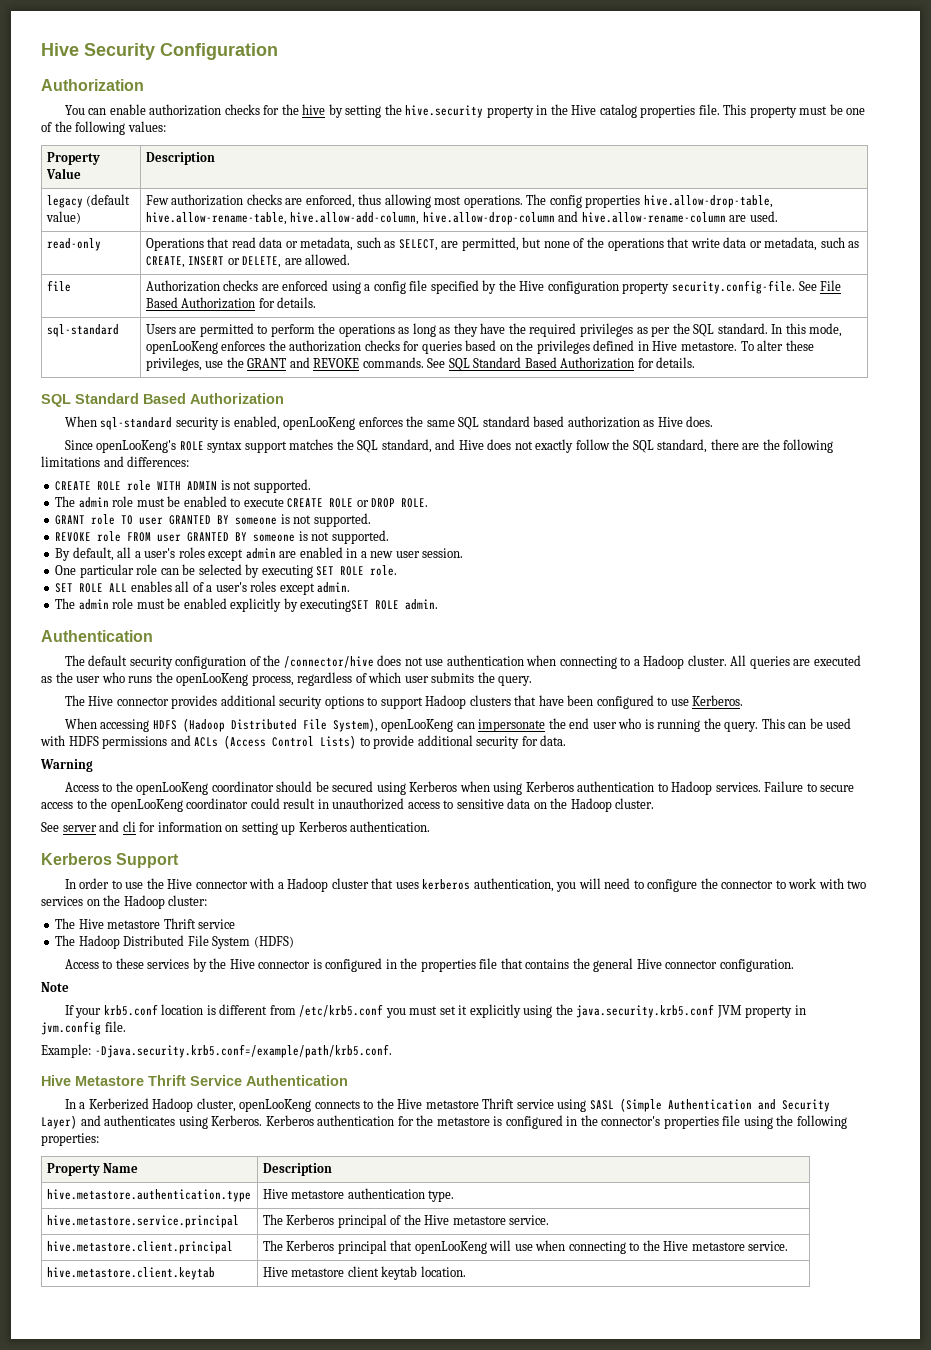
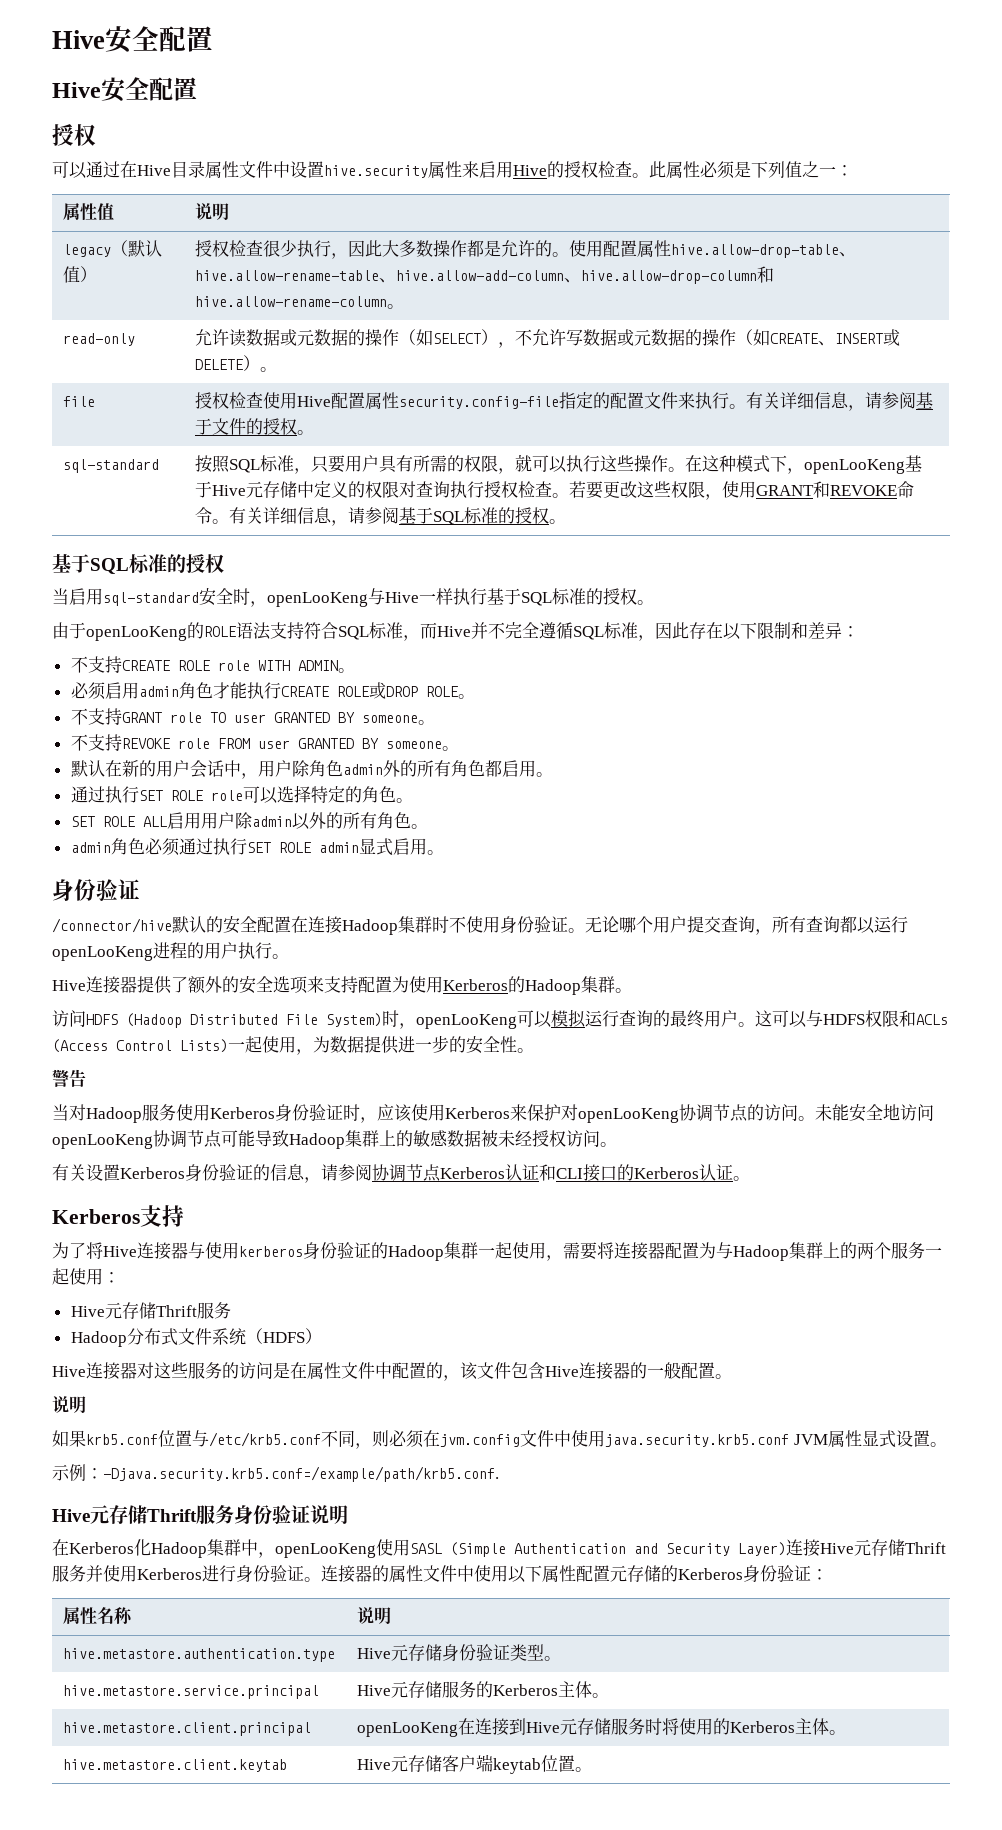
[41,43,278,60] [41,79,144,91] [64,104,866,118] [41,121,166,135] [46,152,100,165] [45,168,81,179] [145,152,215,165] [46,194,131,208] [45,211,81,224] [145,194,773,208] [145,211,778,225] [46,238,101,251] [145,237,860,251] [145,254,351,268] [46,280,71,292] [145,280,842,294] [145,297,317,309] [46,324,119,337] [145,323,843,337] [145,340,814,354] [145,357,696,371] [41,393,284,407] [64,416,714,430] [64,439,834,453] [41,456,190,467] Hive Security Configuration // Authorization // You can enable authorization checks for the hive by setting the hive.security property in the Hive catalog properties file. This property must be one of the following values: // Property Value | Description // legacy (default value) | Few authorization checks are enforced, thus allowing most operations. The config properties hive.allow-drop-table, hive.allow-rename-table, hive.allow-add-column, hive.allow-drop-column and hive.allow-rename-column are used. // read-only | Operations that read data or metadata, such as SELECT, are permitted, but none of the operations that write data or metadata, such as CREATE, INSERT or DELETE, are allowed. // file | Authorization checks are enforced using a config file specified by the Hive configuration property security.config-file. See File Based Authorization for details. // sql-standard | Users are permitted to perform the operations as long as they have the required privileges as per the SQL standard. In this mode, openLooKeng enforces the authorization checks for queries based on the privileges defined in Hive metastore. To alter these privileges, use the GRANT and REVOKE commands. See SQL Standard Based Authorization for details. // SQL Standard Based Authorization // When sql-standard security is enabled, openLooKeng enforces the same SQL standard based authorization as Hive does. // Since openLooKeng's ROLE syntax support matches the SQL standard, and Hive does not exactly follow the SQL standard, there are the following limitations and differences: // -> [52,26,213,53] [52,77,197,102] [52,124,96,146] [52,161,853,179] [63,203,115,221] [195,203,230,220] [63,240,163,257] [63,266,98,283] [195,240,857,259] [195,266,775,284] [195,296,405,309] [63,333,136,346] [195,329,901,348] [195,355,278,372] [63,396,96,407] [195,392,934,411] [195,418,315,435] [63,459,160,473] [195,454,923,474] [195,481,915,500] [195,507,567,526] [52,554,224,574] [52,588,654,607] [52,622,859,641] [70,656,122,673] Hive安全配置 // Hive安全配置 // 授权 // 可以通过在Hive目录属性文件中设置hive.security属性来启用Hive的授权检查。此属性必须是下列值之一： // 属性值 | 说明 // legacy（默认值） | 授权检查很少执行，因此大多数操作都是允许的。使用配置属性hive.allow-drop-table、hive.allow-rename-table、hive.allow-add-column、hive.allow-drop-column和hive.allow-rename-column。 // read-only | 允许读数据或元数据的操作（如SELECT），不允许写数据或元数据的操作（如CREATE、INSERT或DELETE）。 // file | 授权检查使用Hive配置属性security.config-file指定的配置文件来执行。有关详细信息，请参阅基于文件的授权。 // sql-standard | 按照SQL标准，只要用户具有所需的权限，就可以执行这些操作。在这种模式下，openLooKeng基于Hive元存储中定义的权限对查询执行授权检查。若要更改这些权限，使用GRANT和REVOKE命令。有关详细信息，请参阅基于SQL标准的授权。 // 基于SQL标准的授权 // 当启用sql-standard安全时，openLooKeng与Hive一样执行基于SQL标准的授权。 // 由于openLooKeng的ROLE语法支持符合SQL标准，而Hive并不完全遵循SQL标准，因此存在以下限制和差异： // 不支持
[220,479,311,493] [55,496,429,508] is not supported. // The admin role must be enabled to execute CREATE ROLE or DROP ROLE. // -> [337,668,355,673] [70,682,475,700] [70,708,122,725] 。 // 必须启用admin角色才能执行CREATE ROLE或DROP ROLE。 // 不支持
[280,513,371,527] is not supported. // -> [417,720,435,725] [70,734,122,751] 。 // 不支持
[298,530,389,544] [55,547,464,561] [55,564,398,578] [55,581,351,595] [55,598,439,612] [41,630,153,642] [64,655,861,669] [41,672,533,686] [64,695,744,709] [64,718,852,732] [40,735,567,749] [40,759,93,772] [64,781,855,795] [41,798,655,812] [41,821,431,835] [41,853,180,868] [64,878,867,892] [41,895,208,909] [55,918,236,929] [55,935,294,949] [64,958,794,972] [41,982,69,992] [64,1004,806,1018] [41,1021,126,1035] [41,1044,392,1058] [41,1075,348,1086] [64,1098,587,1112] is not supported. // By default, all a user's roles except admin are enabled in a new user session. // One particular role can be selected by executing SET ROLE role. // SET ROLE ALL enables all of a user's roles except admin. // The admin role must be enabled explicitly by executingSET ROLE admin. // Authentication // The default security configuration of the /connector/hive does not use authentication when connecting to a Hadoop cluster. All queries are executed as the user who runs the openLooKeng process, regardless of which user submits the query. // The Hive connector provides additional security options to support Hadoop clusters that have been configured to use Kerberos. // When accessing HDFS (Hadoop Distributed File System), openLooKeng can impersonate the end user who is running the query. This can be used with HDFS permissions and ACLs (Access Control Lists) to provide additional security for data. // Warning // Access to the openLooKeng coordinator should be secured using Kerberos when using Kerberos authentication to Hadoop services. Failure to secure access to the openLooKeng coordinator could result in unauthorized access to sensitive data on the Hadoop cluster. // See server and cli for information on setting up Kerberos authentication. // Kerberos Support // In order to use the Hive connector with a Hadoop cluster that uses kerberos authentication, you will need to configure the connector to work with two services on the Hadoop cluster: // The Hive metastore Thrift service // The Hadoop Distributed File System (HDFS) // Access to these services by the Hive connector is configured in the properties file that contains the general Hive connector configuration. // Note // If your krb5.conf location is different from /etc/krb5.conf you must set it explicitly using the java.security.krb5.conf JVM property in jvm.config file. // Example: -Djava.security.krb5.conf=/example/path/krb5.conf. // Hive Metastore Thrift Service Authentication // In a Kerberized Hadoop cluster, openLooKeng connects to the Hive metastore Thrift service using -> [441,746,459,751] [70,760,553,779] [70,785,413,804] [70,812,428,830] [70,838,444,856] [52,879,140,901] [52,916,908,935] [52,942,289,961] [52,976,632,995] [52,1009,948,1029] [52,1035,534,1055] [52,1069,86,1087] [52,1104,934,1123] [52,1130,617,1149] [52,1164,750,1183] [52,1205,184,1227] [52,1242,942,1261] [52,1268,120,1285] [70,1302,231,1319] [70,1328,322,1347] [52,1362,732,1381] [52,1396,86,1413] [52,1430,947,1449] [52,1464,499,1482] [52,1505,348,1525] [52,1539,410,1558] 。 // 默认在新的用户会话中，用户除角色admin外的所有角色都启用。 // 通过执行SET ROLE role可以选择特定的角色。 // SET ROLE ALL启用用户除admin以外的所有角色。 // admin角色必须通过执行SET ROLE admin显式启用。 // 身份验证 // /connector/hive默认的安全配置在连接Hadoop集群时不使用身份验证。无论哪个用户提交查询，所有查询都以运行openLooKeng进程的用户执行。 // Hive连接器提供了额外的安全选项来支持配置为使用Kerberos的Hadoop集群。 // 访问HDFS (Hadoop Distributed File System)时，openLooKeng可以模拟运行查询的最终用户。这可以与HDFS权限和ACLs (Access Control Lists)一起使用，为数据提供进一步的安全性。 // 警告 // 当对Hadoop服务使用Kerberos身份验证时，应该使用Kerberos来保护对openLooKeng协调节点的访问。未能安全地访问openLooKeng协调节点可能导致Hadoop集群上的敏感数据被未经授权访问。 // 有关设置Kerberos身份验证的信息，请参阅协调节点Kerberos认证和CLI接口的Kerberos认证。 // Kerberos支持 // 为了将Hive连接器与使用kerberos身份验证的Hadoop集群一起使用，需要将连接器配置为与Hadoop集群上的两个服务一起使用： // Hive元存储Thrift服务 // Hadoop分布式文件系统（HDFS） // Hive连接器对这些服务的访问是在属性文件中配置的，该文件包含Hive连接器的一般配置。 // 说明 // 如果krb5.conf位置与/etc/krb5.conf不同，则必须在jvm.config文件中使用java.security.krb5.conf JVM属性显式设置。 // 示例：-Djava.security.krb5.conf=/example/path/krb5.conf. // Hive元存储Thrift服务身份验证说明 // 在Kerberos化Hadoop集群中，openLooKeng使用
[80,1115,847,1129] [41,1133,99,1146] [46,1163,139,1176] [262,1163,332,1176] [46,1189,251,1202] [262,1188,455,1202] [46,1215,239,1228] [262,1214,550,1228] [46,1241,233,1254] [262,1240,789,1254] [46,1267,215,1280] [262,1266,466,1280] and authenticates using Kerberos. Kerberos authentication for the metastore is configured in the connector's properties file using the following properties: // Property Name | Description // hive.metastore.authentication.type | Hive metastore authentication type. // hive.metastore.service.principal | The Kerberos principal of the Hive metastore service. // hive.metastore.client.principal | The Kerberos principal that openLooKeng will use when connecting to the Hive metastore service. // hive.metastore.client.keytab | Hive metastore client keytab location. -> [786,1539,946,1557] [52,1565,828,1583] [63,1607,134,1625] [357,1607,392,1624] [63,1648,336,1662] [357,1644,562,1661] [63,1685,320,1699] [357,1681,610,1698] [63,1722,312,1736] [357,1718,847,1737] [63,1759,288,1772] [357,1754,593,1774] 连接Hive元存储Thrift服务并使用Kerberos进行身份验证。连接器的属性文件中使用以下属性配置元存储的Kerberos身份验证： // 属性名称 | 说明 // hive.metastore.authentication.type | Hive元存储身份验证类型。 // hive.metastore.service.principal | Hive元存储服务的Kerberos主体。 // hive.metastore.client.principal | openLooKeng在连接到Hive元存储服务时将使用的Kerberos主体。 // hive.metastore.client.keytab | Hive元存储客户端keytab位置。

